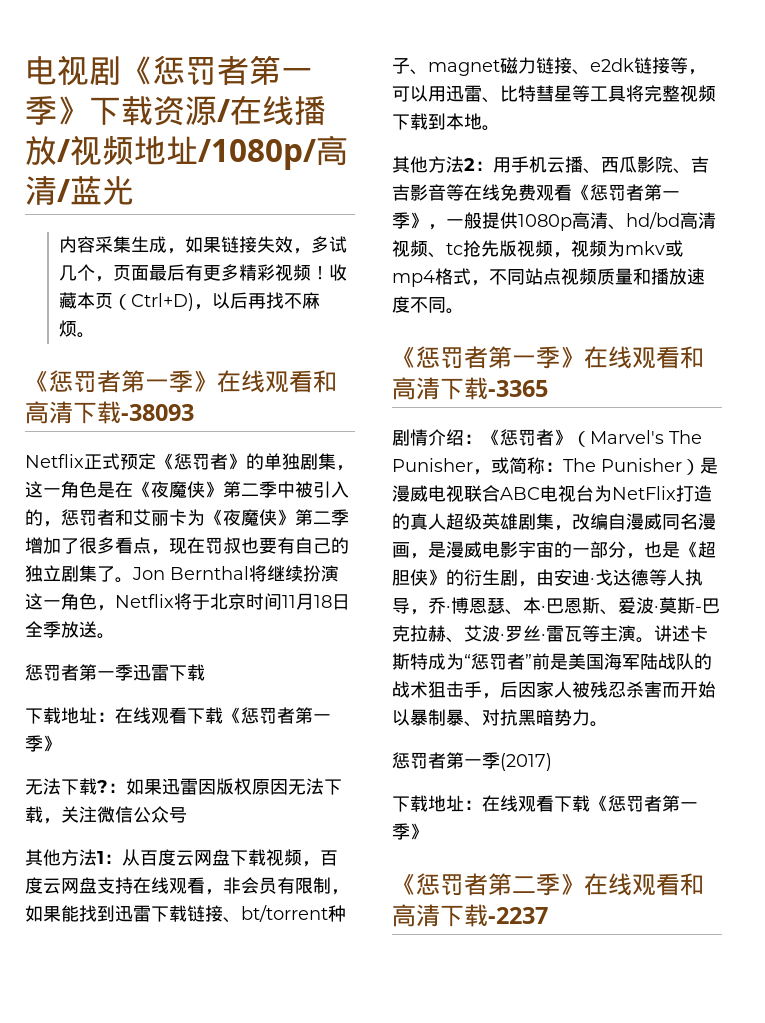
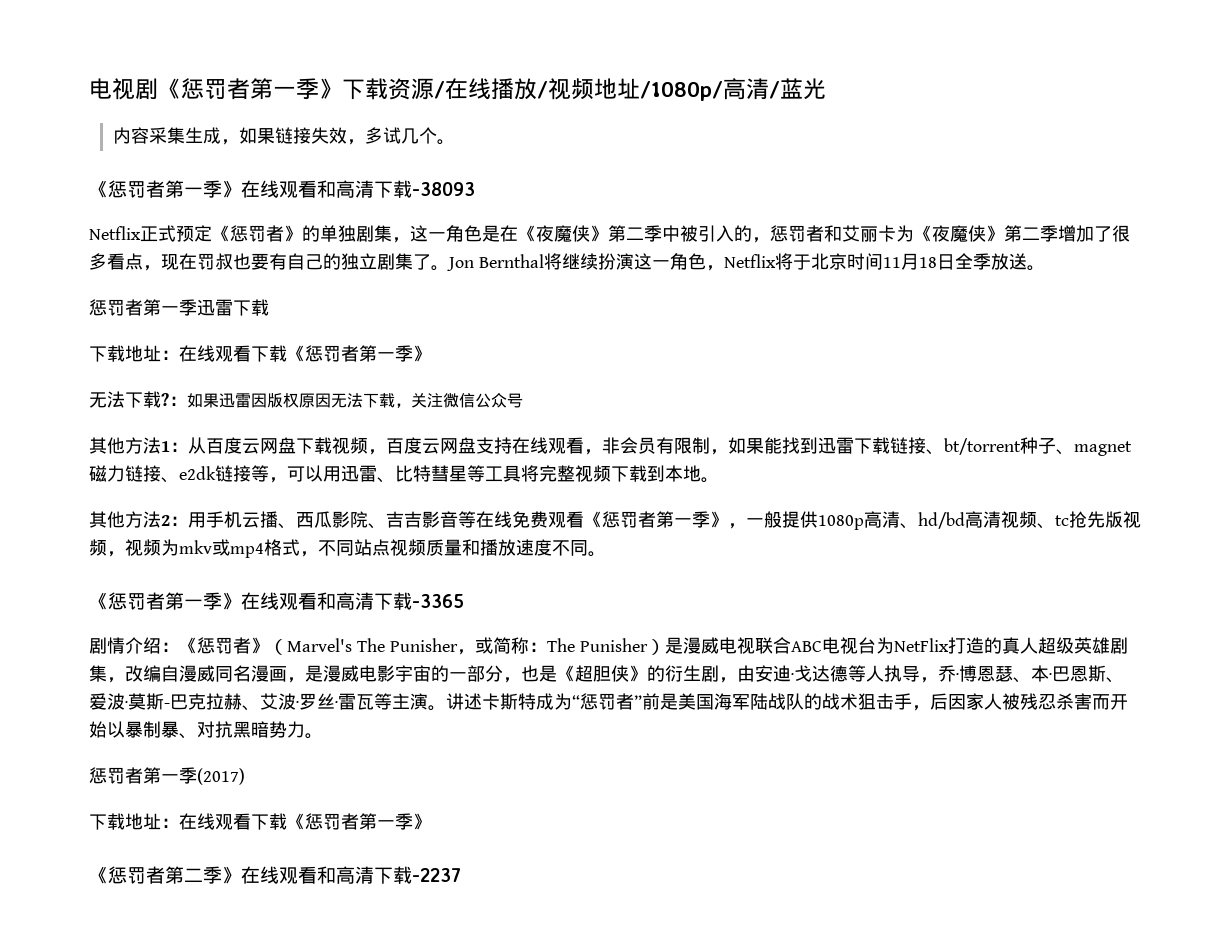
[95,264,348,282] [59,292,321,311] [59,320,78,337] ，页面最后有更多精彩视频！收藏本页（Ctrl+D)，以后再找不麻烦 -> (437, 135) none

